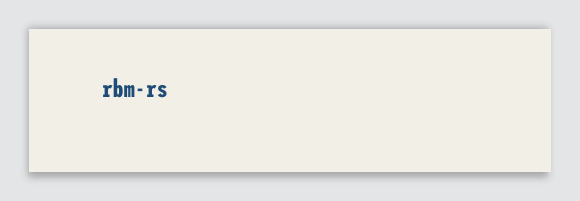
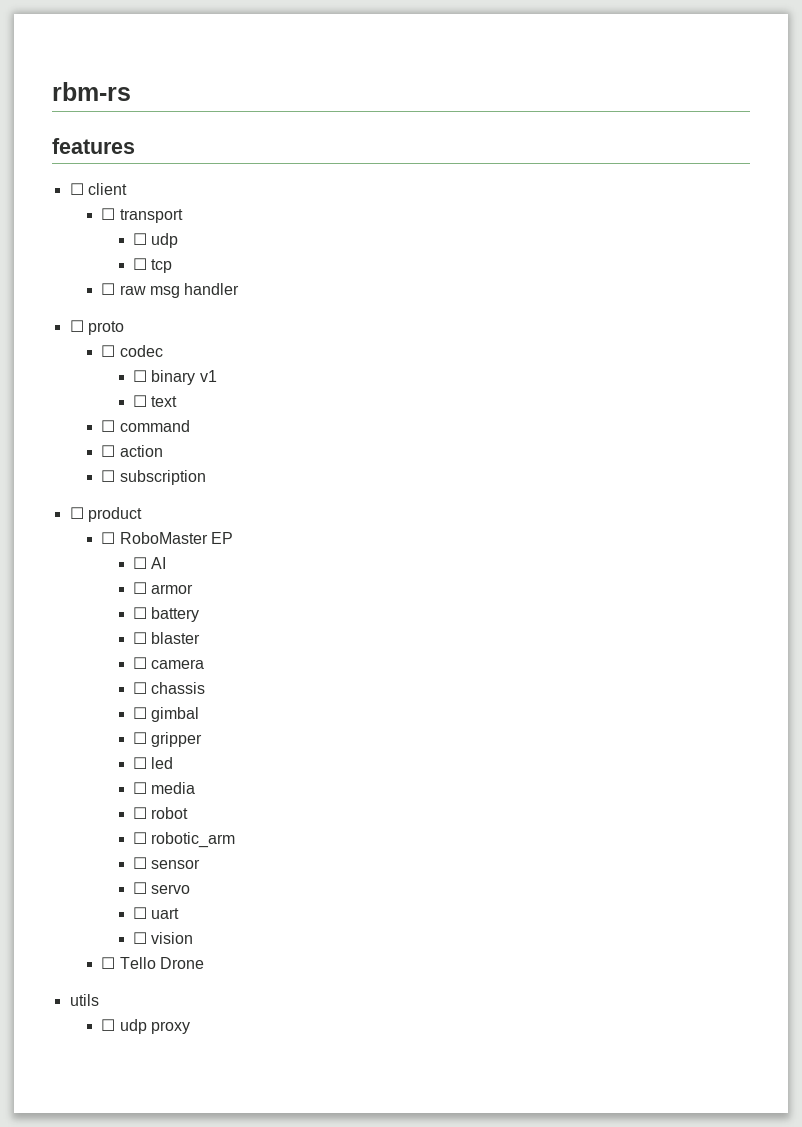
(168, 88) none -> [52,138,135,154] [69,183,127,195] [101,208,183,223] [132,233,179,248] [132,258,173,273] [101,283,240,298] [69,320,124,335] [101,345,163,357] [132,370,217,385] [132,395,178,407] [101,420,190,432] [101,445,163,457] [101,470,206,485] [69,507,142,522] [101,532,233,544] [132,557,167,569] [132,582,194,594] [132,607,200,622] [132,632,201,644] [132,657,205,669] [132,682,206,694] [132,707,200,722] [132,732,203,747] [132,757,174,769] [132,782,196,794] [132,807,189,819] [132,832,236,848] [132,857,201,869] [132,882,191,894] [132,907,180,919] [132,932,194,944] [101,957,204,969] [69,994,99,1006] [101,1019,190,1034] // features // ☐ client // ☐ transport // ☐ udp // ☐ tcp // ☐ raw msg handler // ☐ proto // ☐ codec // ☐ binary v1 // ☐ text // ☐ command // ☐ action // ☐ subscription // ☐ product // ☐ RoboMaster EP // ☐ AI // ☐ armor // ☐ battery // ☐ blaster // ☐ camera // ☐ chassis // ☐ gimbal // ☐ gripper // ☐ led // ☐ media // ☐ robot // ☐ robotic_arm // ☐ sensor // ☐ servo // ☐ uart // ☐ vision // ☐ Tello Drone // utils // ☐ udp proxy

